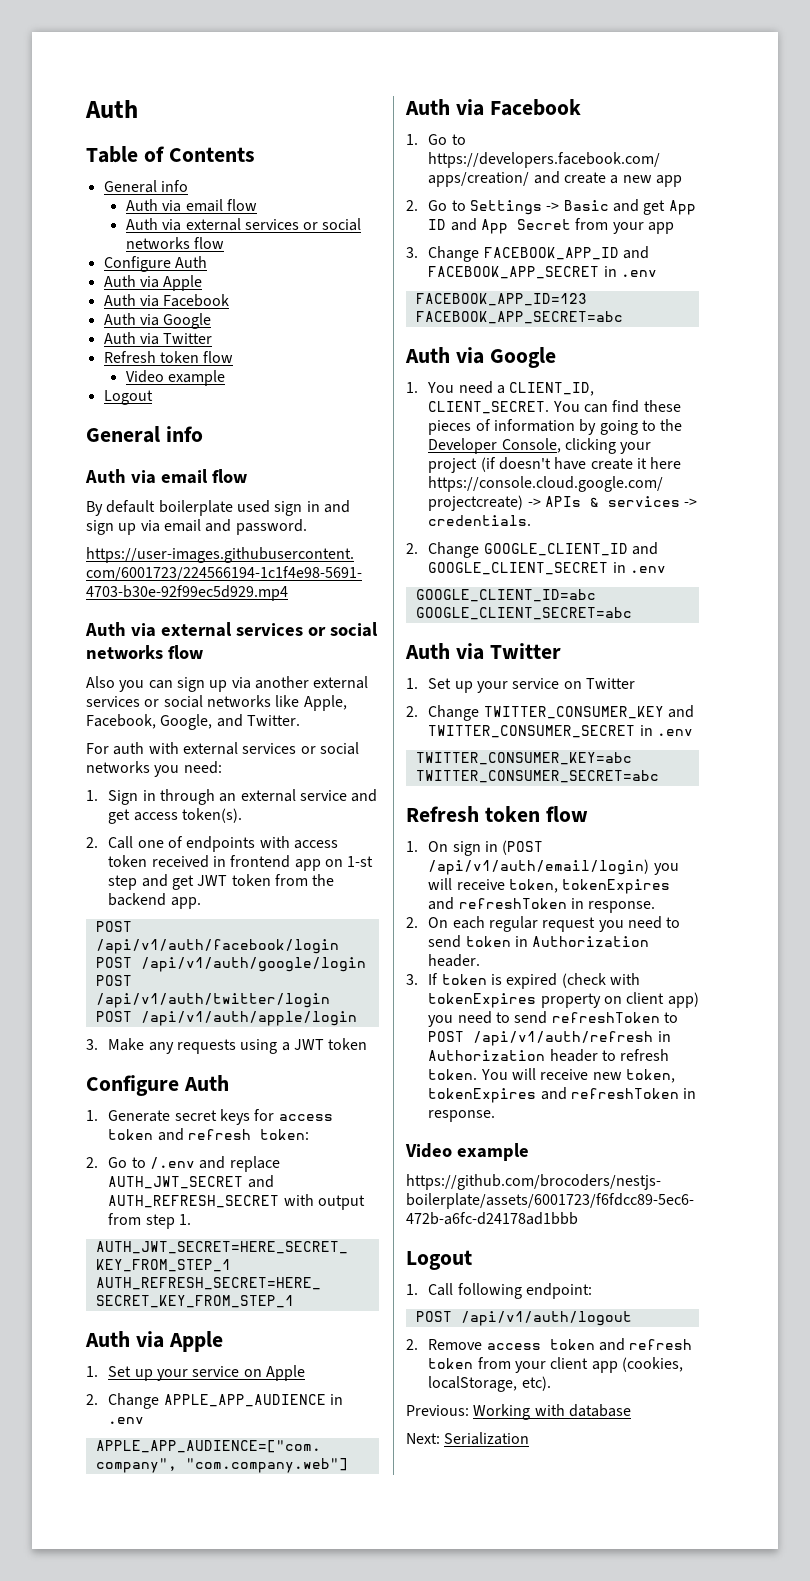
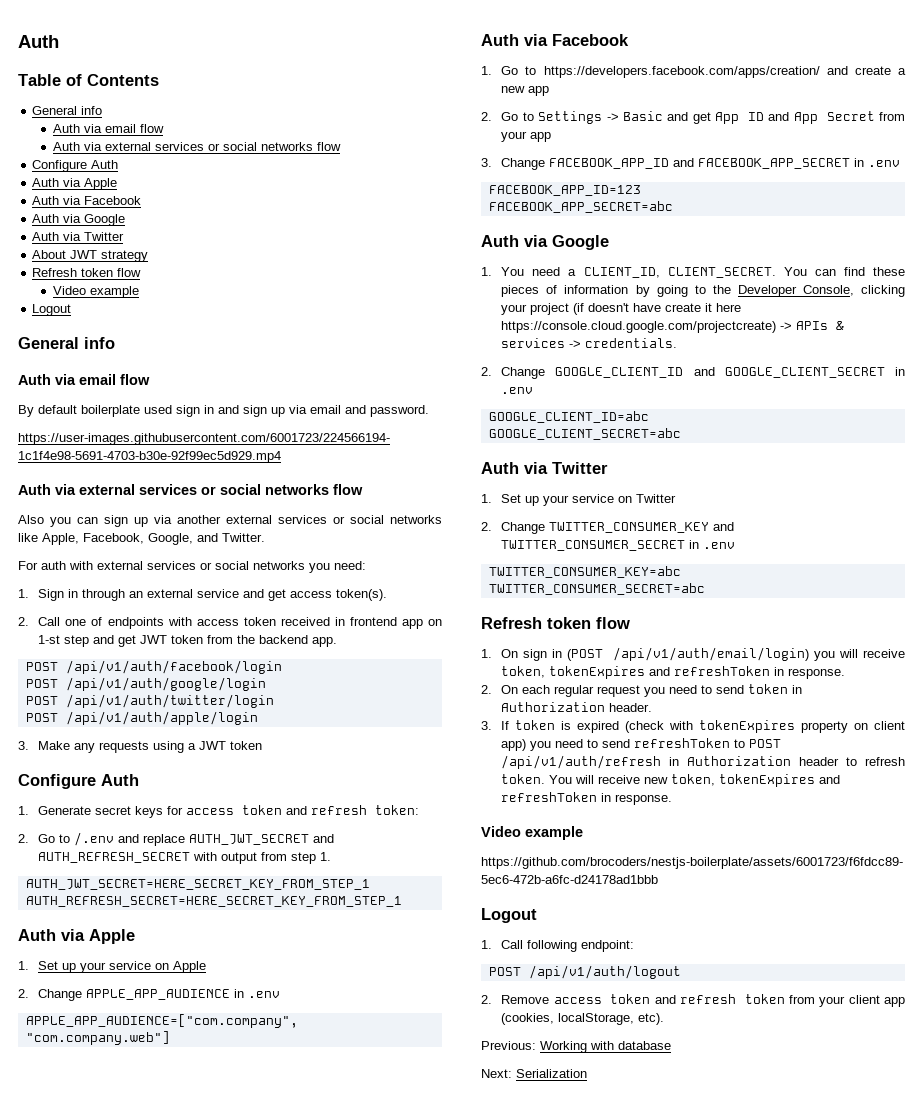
(213, 338) none -> [32,250,149,262] // About JWT strategy

